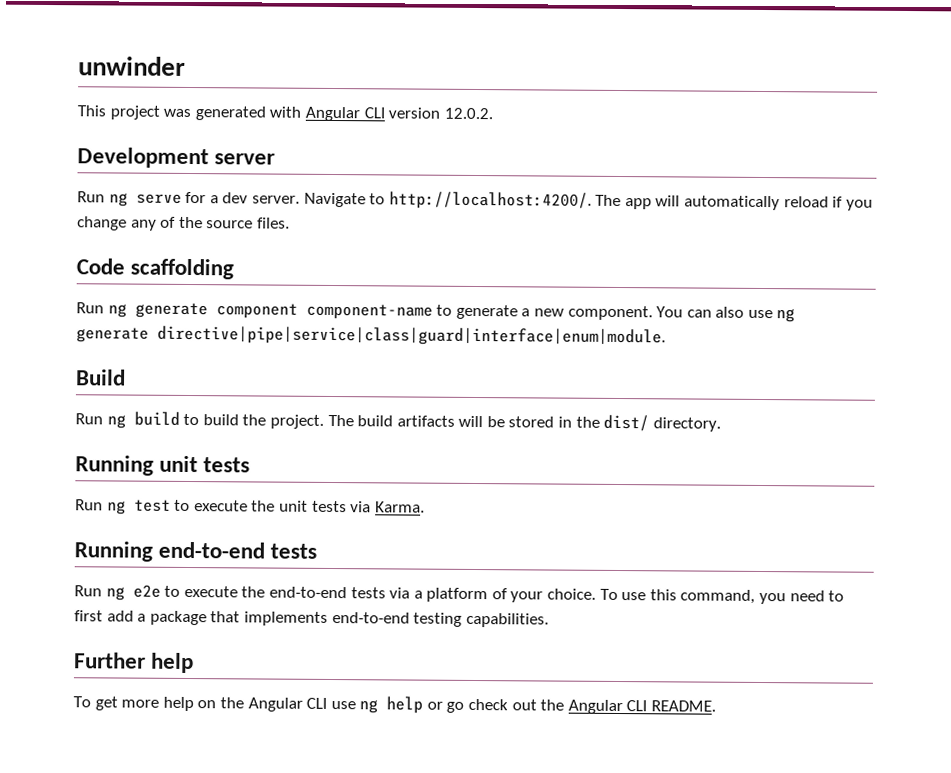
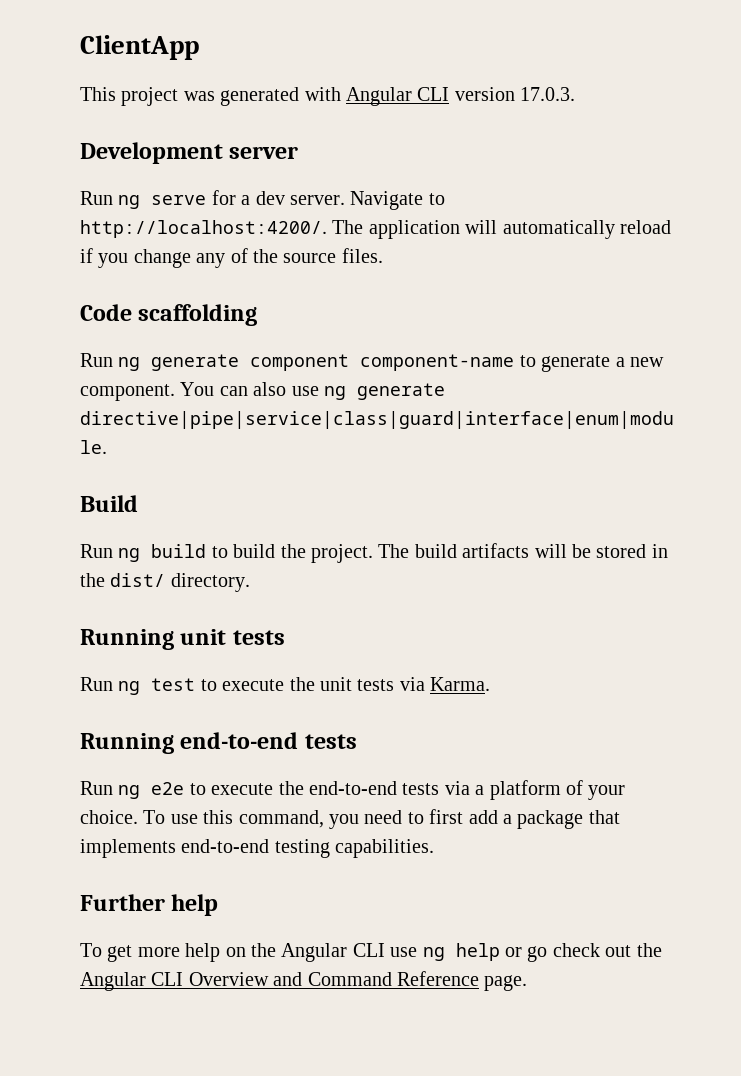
[78,56,186,76] unwinder -> [80,35,199,60] ClientApp
[443,107,493,120] 12.0.2. -> [520,87,576,101] 17.0.3.
[624,198,652,210] app -> [368,220,460,239] application
[651,700,717,712] README. -> [188,971,528,991] Overview and Command Reference page.

